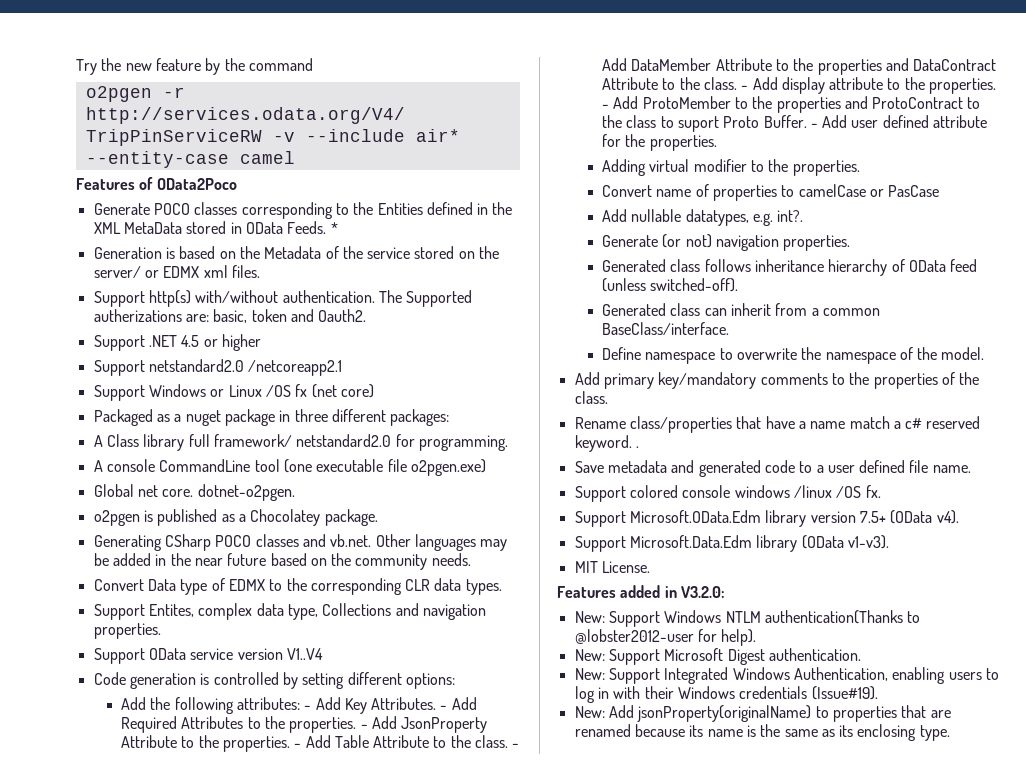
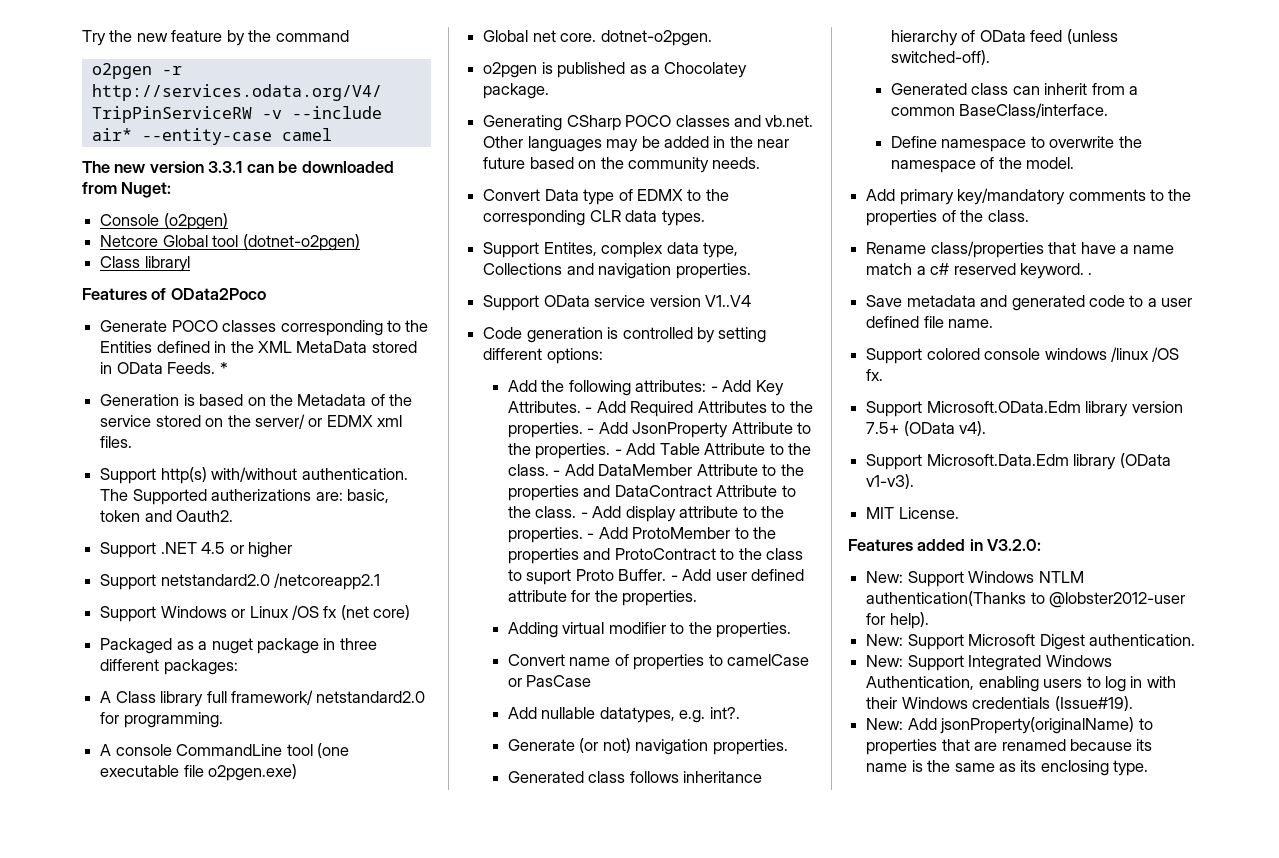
(295, 157) none -> [82,161,394,173] [82,182,172,198] [100,213,228,230] [100,234,360,251] [100,256,190,272] // The new version 3.3.1 can be downloaded from Nuget: // Console (o2pgen) // Netcore Global tool (dotnet-o2pgen) // Class libraryl

